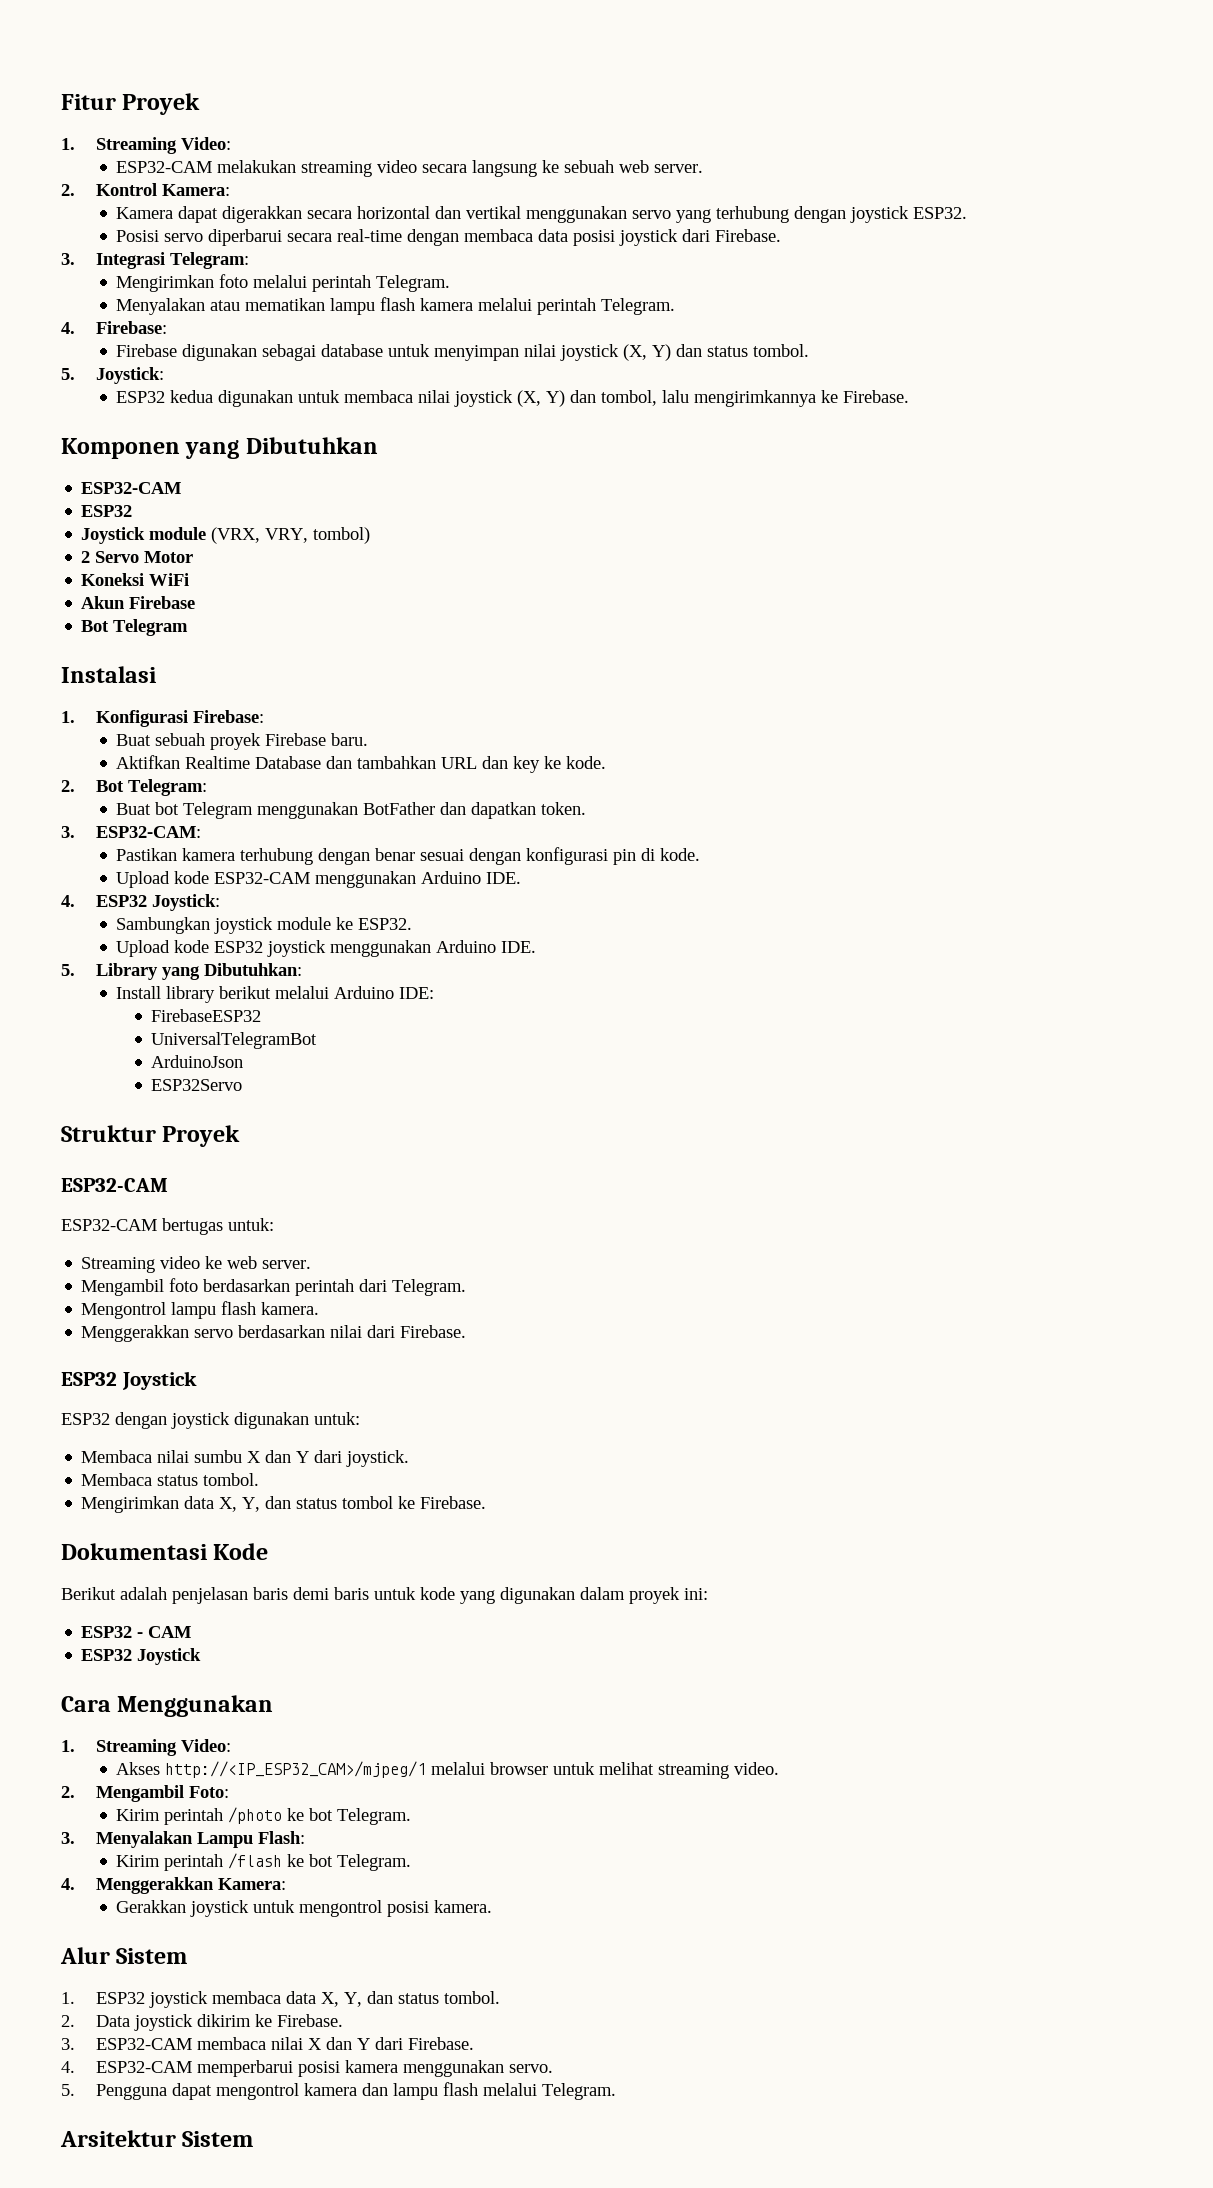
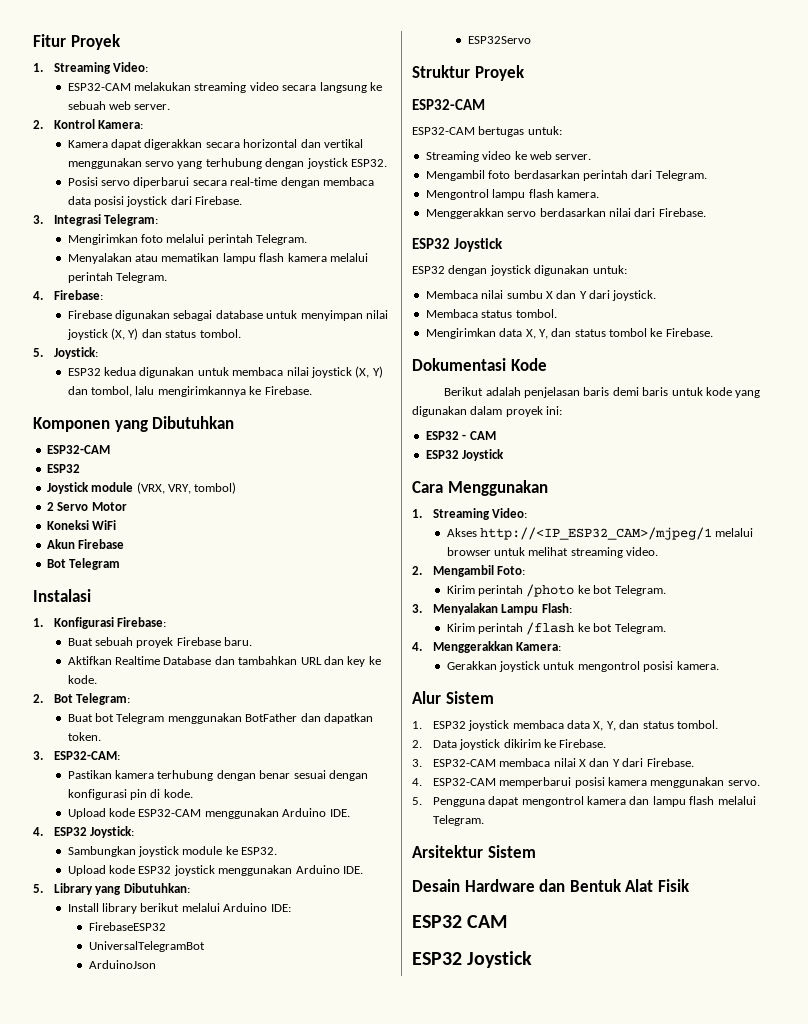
(254, 2139) none -> [412,879,690,892] [412,915,508,928] [412,951,533,968] // Desain Hardware dan Bentuk Alat Fisik // ESP32 CAM // ESP32 Joystick

